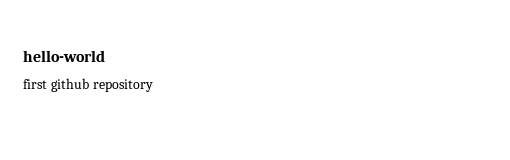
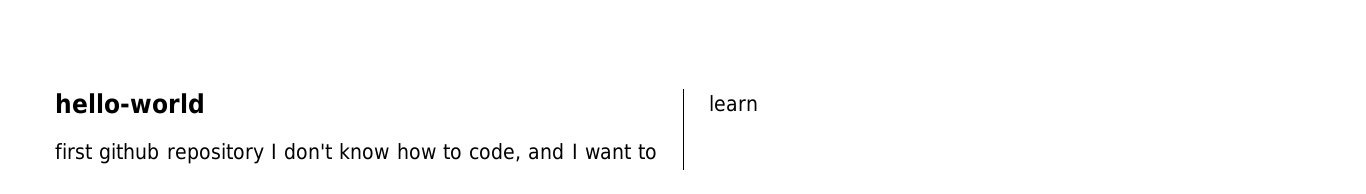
(153, 85) none -> [270,143,657,162] [709,95,758,112] I don't know how to code, and I want to learn

